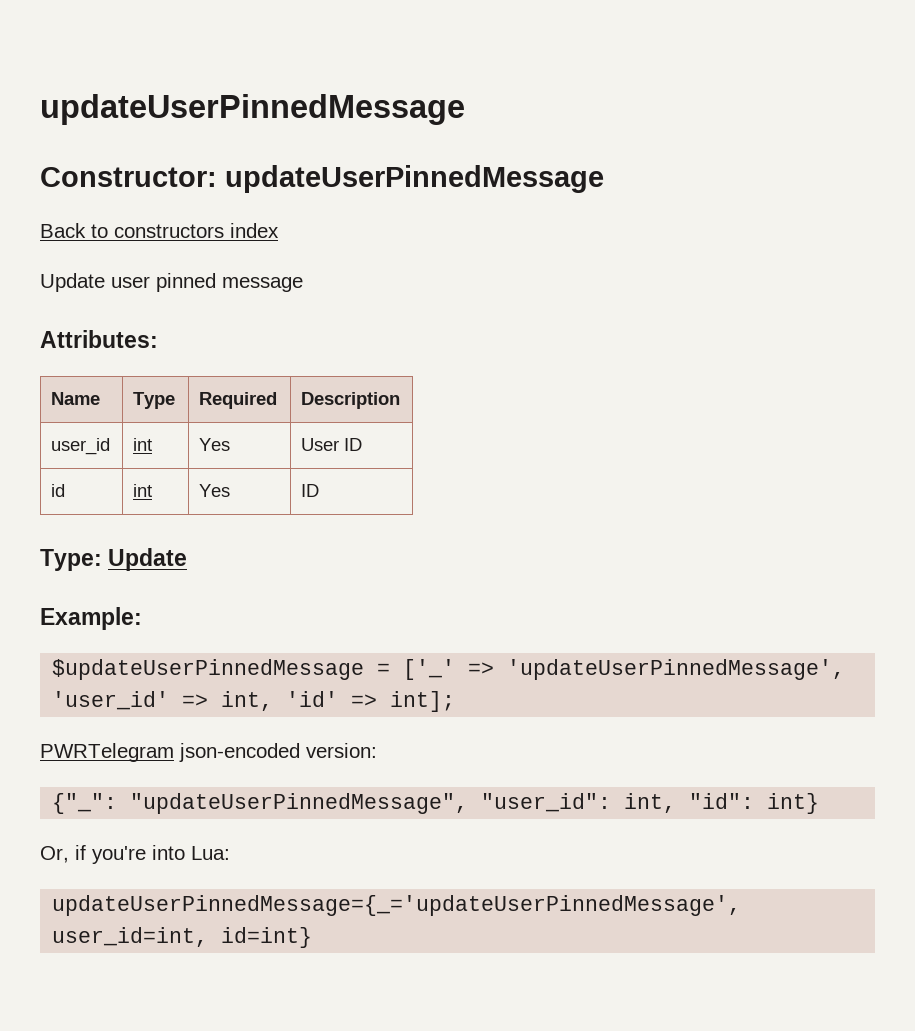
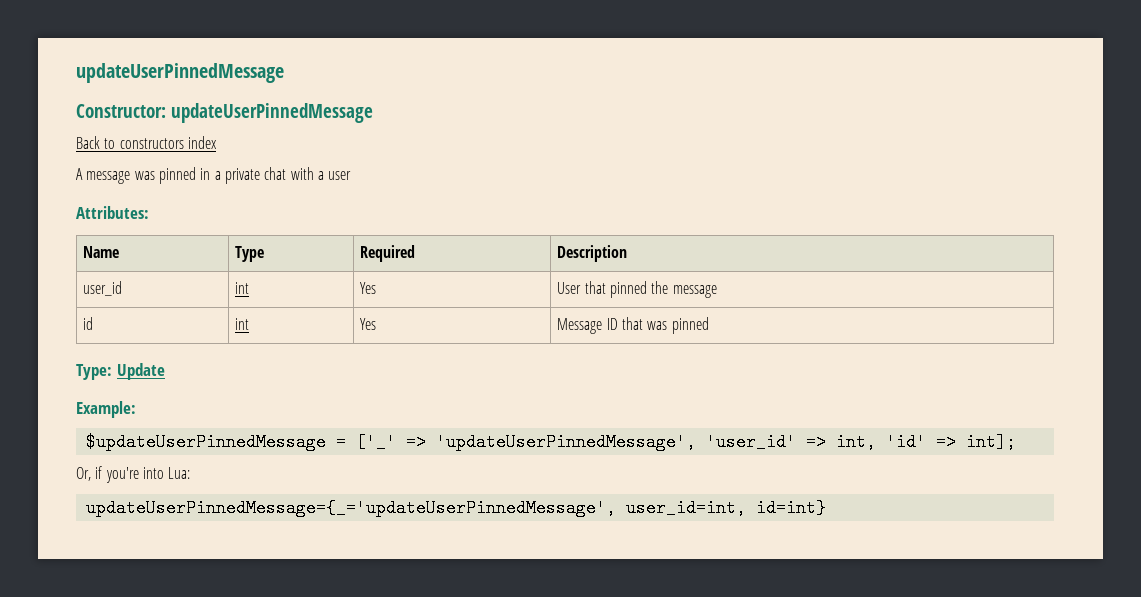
[40,273,105,292] Update -> [76,167,324,184] A message was pinned in a private chat with a
[156,273,303,292] pinned message -> (352, 175) none
[344,438,363,451] ID -> [584,281,717,298] that pinned the message
[301,484,320,497] ID -> [557,317,709,334] Message ID that was pinned
[40,743,377,762] [52,793,820,814] // PWRTelegram json-encoded version: // {"_": "updateUserPinnedMessage", "user_id": int, "id": int} -> (1016, 442) none

